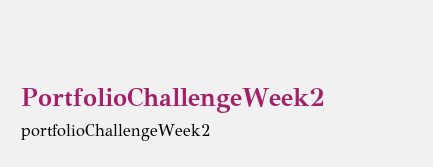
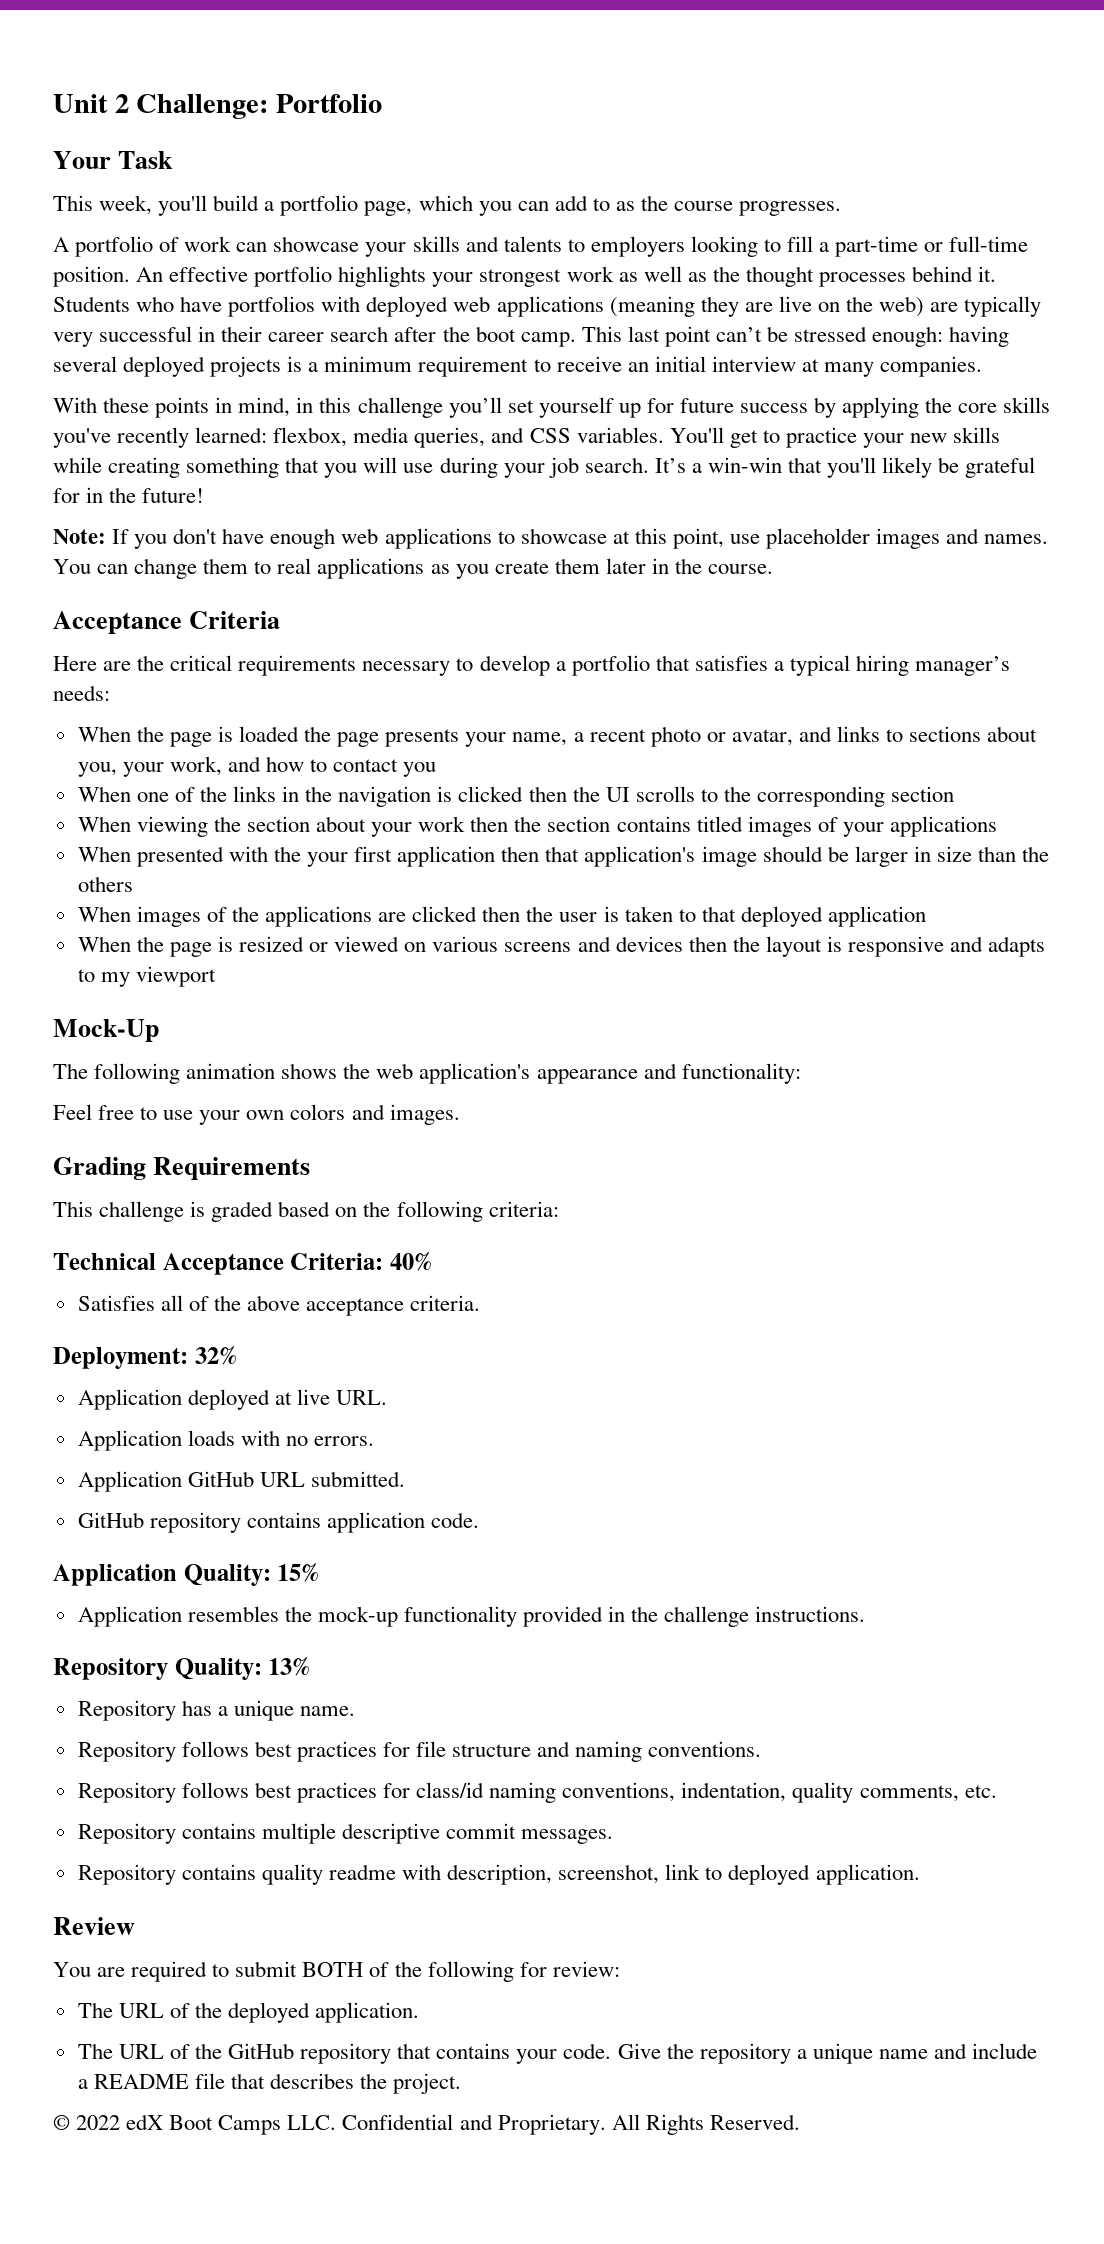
[21,87,325,113] [21,124,210,141] PortfolioChallengeWeek2 // portfolioChallengeWeek2 -> [53,94,383,119] [53,151,174,169] [53,195,842,216] [53,236,1029,257] [53,266,997,287] [53,296,1042,317] [53,326,1010,347] [53,356,983,377] [53,397,1051,418] [53,427,1001,448] [53,457,1036,478] [53,487,205,503] [53,528,1049,549] [53,558,774,579] [53,611,281,634] [53,655,1011,676] [53,685,110,701] [77,726,1038,747] [77,756,437,777] [77,786,955,807] [77,816,997,837] [77,846,1050,867] [77,876,133,892] [77,906,926,927] [77,936,1046,957] [77,966,216,987] [53,1019,159,1042] [53,1063,801,1084] [53,1104,460,1125] [53,1157,311,1180] [53,1201,559,1222] [53,1252,432,1275] [77,1295,481,1316] [53,1346,237,1369] [77,1389,388,1410] [77,1430,375,1451] [77,1471,405,1492] [77,1512,480,1533] [53,1563,320,1586] [77,1606,866,1627] [53,1657,311,1680] [77,1700,356,1721] [77,1741,762,1762] [77,1782,997,1803] [77,1823,614,1844] [77,1864,920,1885] [53,1917,135,1935] [53,1961,620,1982] [77,2002,420,2023] [77,2043,1038,2064] [77,2073,462,2094] [53,2114,800,2135] Unit 2 Challenge: Portfolio // Your Task // This week, you'll build a portfolio page, which you can add to as the course progresses. // A portfolio of work can showcase your skills and talents to employers looking to fill a part-time or full-time position. An effective portfolio highlights your strongest work as well as the thought processes behind it. Students who have portfolios with deployed web applications (meaning they are live on the web) are typically very successful in their career search after the boot camp. This last point can’t be stressed enough: having several deployed projects is a minimum requirement to receive an initial interview at many companies. // With these points in mind, in this challenge you’ll set yourself up for future success by applying the core skills you've recently learned: flexbox, media queries, and CSS variables. You'll get to practice your new skills while creating something that you will use during your job search. It’s a win-win that you'll likely be grateful for in the future! // Note: If you don't have enough web applications to showcase at this point, use placeholder images and names. You can change them to real applications as you create them later in the course. // Acceptance Criteria // Here are the critical requirements necessary to develop a portfolio that satisfies a typical hiring manager’s needs: // When the page is loaded the page presents your name, a recent photo or avatar, and links to sections about you, your work, and how to contact you // When one of the links in the navigation is clicked then the UI scrolls to the corresponding section // When viewing the section about your work then the section contains titled images of your applications // When presented with the your first application then that application's image should be larger in size than the others // When images of the applications are clicked then the user is taken to that deployed application // When the page is resized or viewed on various screens and devices then the layout is responsive and adapts to my viewport // Mock-Up // The following animation shows the web application's appearance and functionality: // Feel free to use your own colors and images. // Grading Requirements // This challenge is graded based on the following criteria: // Technical Acceptance Criteria: 40% // Satisfies all of the above acceptance criteria. // Deployment: 32% // Application deployed at live URL. // Application loads with no errors. // Application GitHub URL submitted. // GitHub repository contains application code. // Application Quality: 15% // Application resembles the mock-up functionality provided in the challenge instructions. // Repository Quality: 13% // Repository has a unique name. // Repository follows best practices for file structure and naming conventions. // Repository follows best practices for class/id naming conventions, indentation, quality comments, etc. // Repository contains multiple descriptive commit messages. // Repository contains quality readme with description, screenshot, link to deployed application. // Review // You are required to submit BOTH of the following for review: // The URL of the deployed application. // The URL of the GitHub repository that contains your code. Give the repository a unique name and include a README file that describes the project. // © 2022 edX Boot Camps LLC. Confidential and Proprietary. All Rights Reserved.

